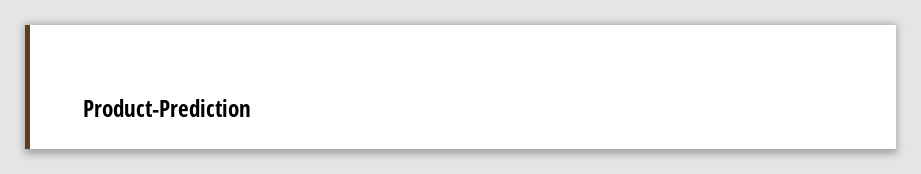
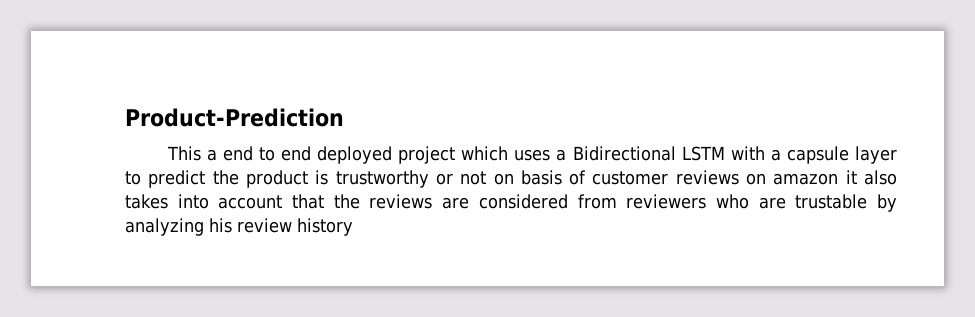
(251, 108) none -> [166,146,898,164] [125,170,897,188] [125,194,898,212] [125,218,353,236] // This a end to end deployed project which uses a Bidirectional LSTM with a capsule layer to predict the product is trustworthy or not on basis of customer reviews on amazon it also takes into account that the reviews are considered from reviewers who are trustable by analyzing his review history

